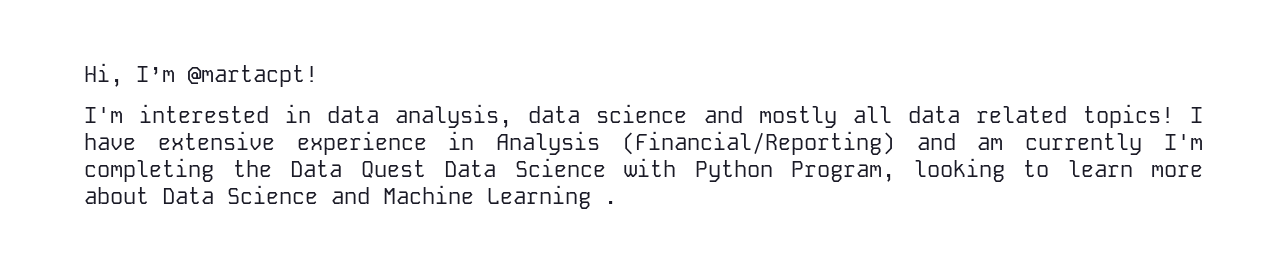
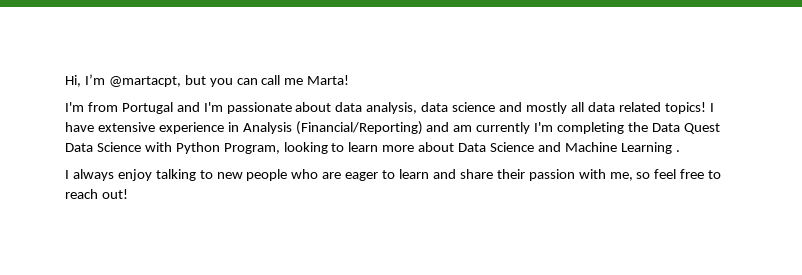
[188,65,318,87] [84,104,312,123] @martacpt! // I'm interested in -> [108,75,350,87] [65,102,332,114] @martacpt, but you can call me Marta! // I'm from Portugal and I'm passionate about
(617, 202) none -> [65,169,722,181] [65,189,128,199] // I always enjoy talking to new people who are eager to learn and share their passion with me, so feel free to reach out!

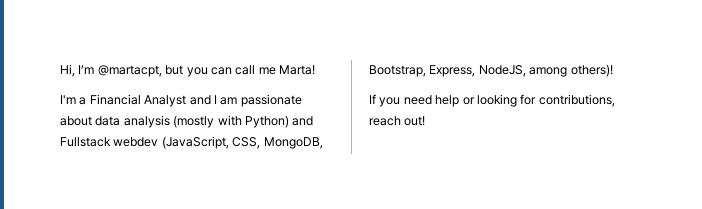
[87,102,714,114] [65,121,720,135] [65,142,680,154] [65,169,722,181] from Portugal and I'm passionate about data analysis, data science and mostly all data related topics! I have extensive experience in Analysis (Financial/Reporting) and am currently I'm completing the Data Quest Data Science with Python Program, looking to learn more about Data Science and Machine Learning . // I always enjoy talking to new people who are eager to learn and share their passion with me, so feel free to -> [79,94,302,107] [60,115,314,128] [60,136,323,149] [369,64,613,77] [369,94,615,107] a Financial Analyst and I am passionate about data analysis (mostly with Python) and Fullstack webdev (JavaScript, CSS, MongoDB, Bootstrap, Express, NodeJS, among others)! // If you need help or looking for contributions,

